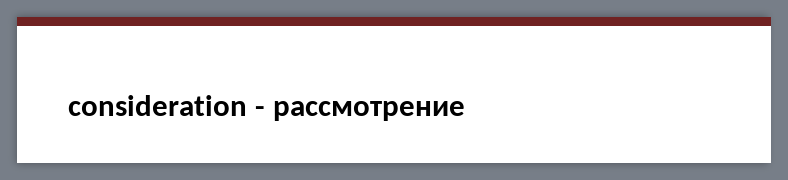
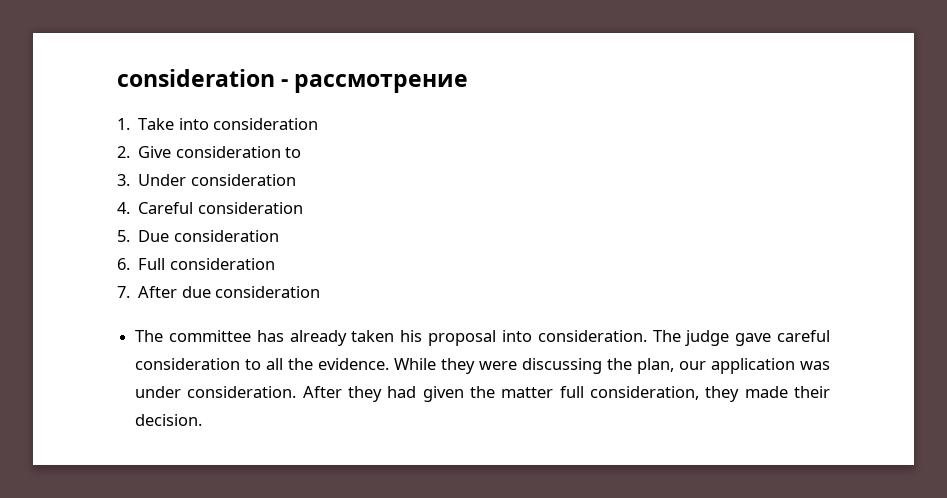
(465, 111) none -> [117,118,319,130] [117,146,302,158] [117,174,296,186] [117,202,303,214] [117,230,279,242] [117,258,275,270] [117,286,321,298] [135,330,830,346] [135,358,831,374] [135,386,830,402] [135,414,203,426] // 1. Take into consideration // 2. Give consideration to // 3. Under consideration // 4. Careful consideration // 5. Due consideration // 6. Full consideration // 7. After due consideration // The committee has already taken his proposal into consideration. The judge gave careful consideration to all the evidence. While they were discussing the plan, our application was under consideration. After they had given the matter full consideration, they made their decision.

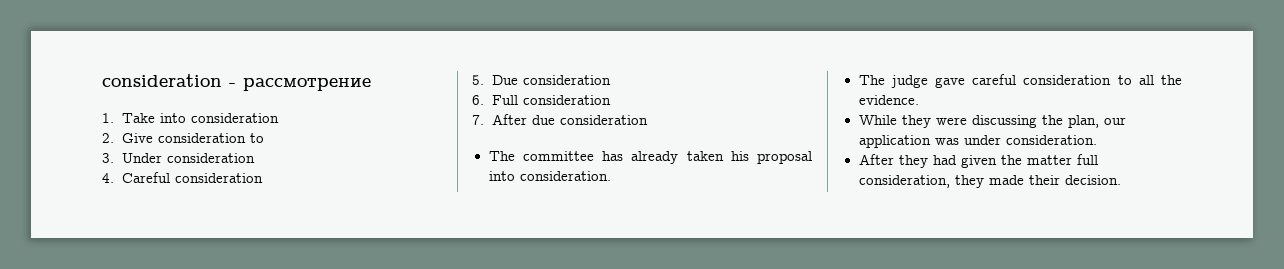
(647, 336) none -> (611, 176) //
(390, 364) none -> (919, 100) //
(297, 392) none -> (1097, 140) //

